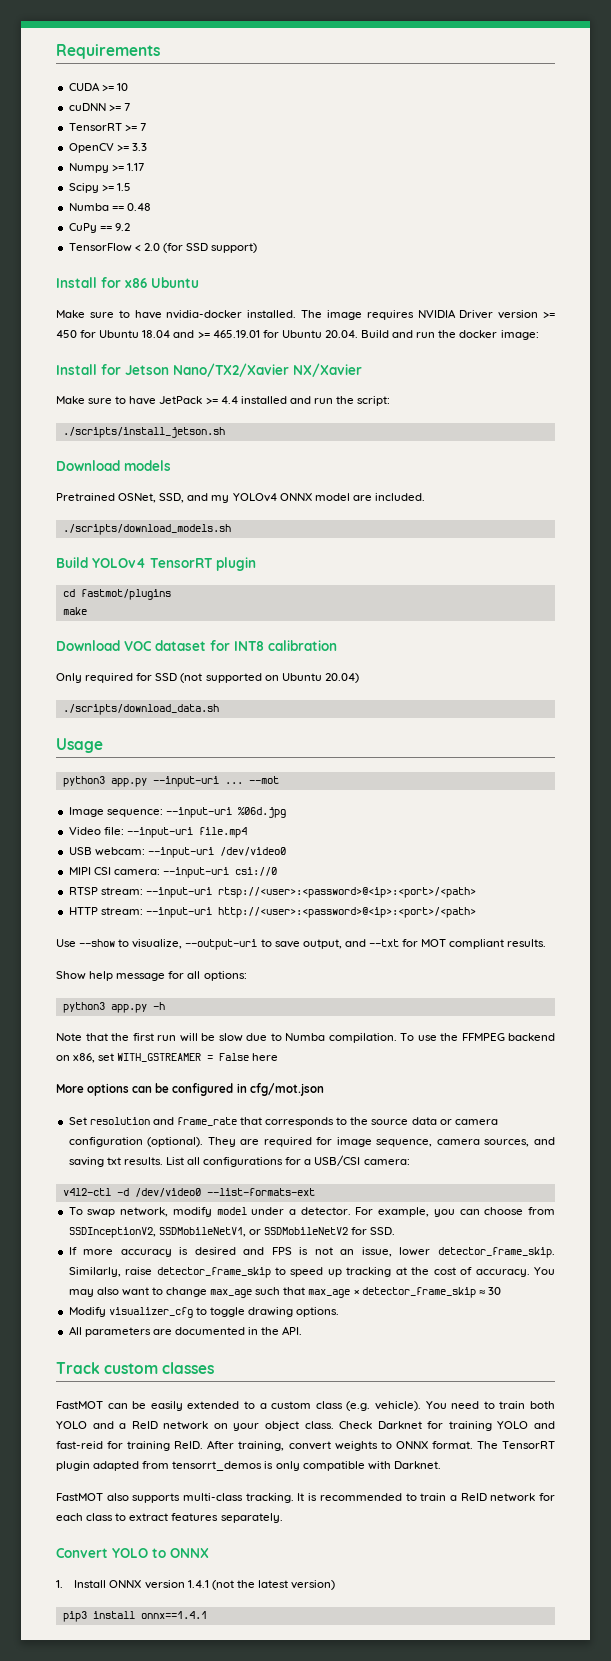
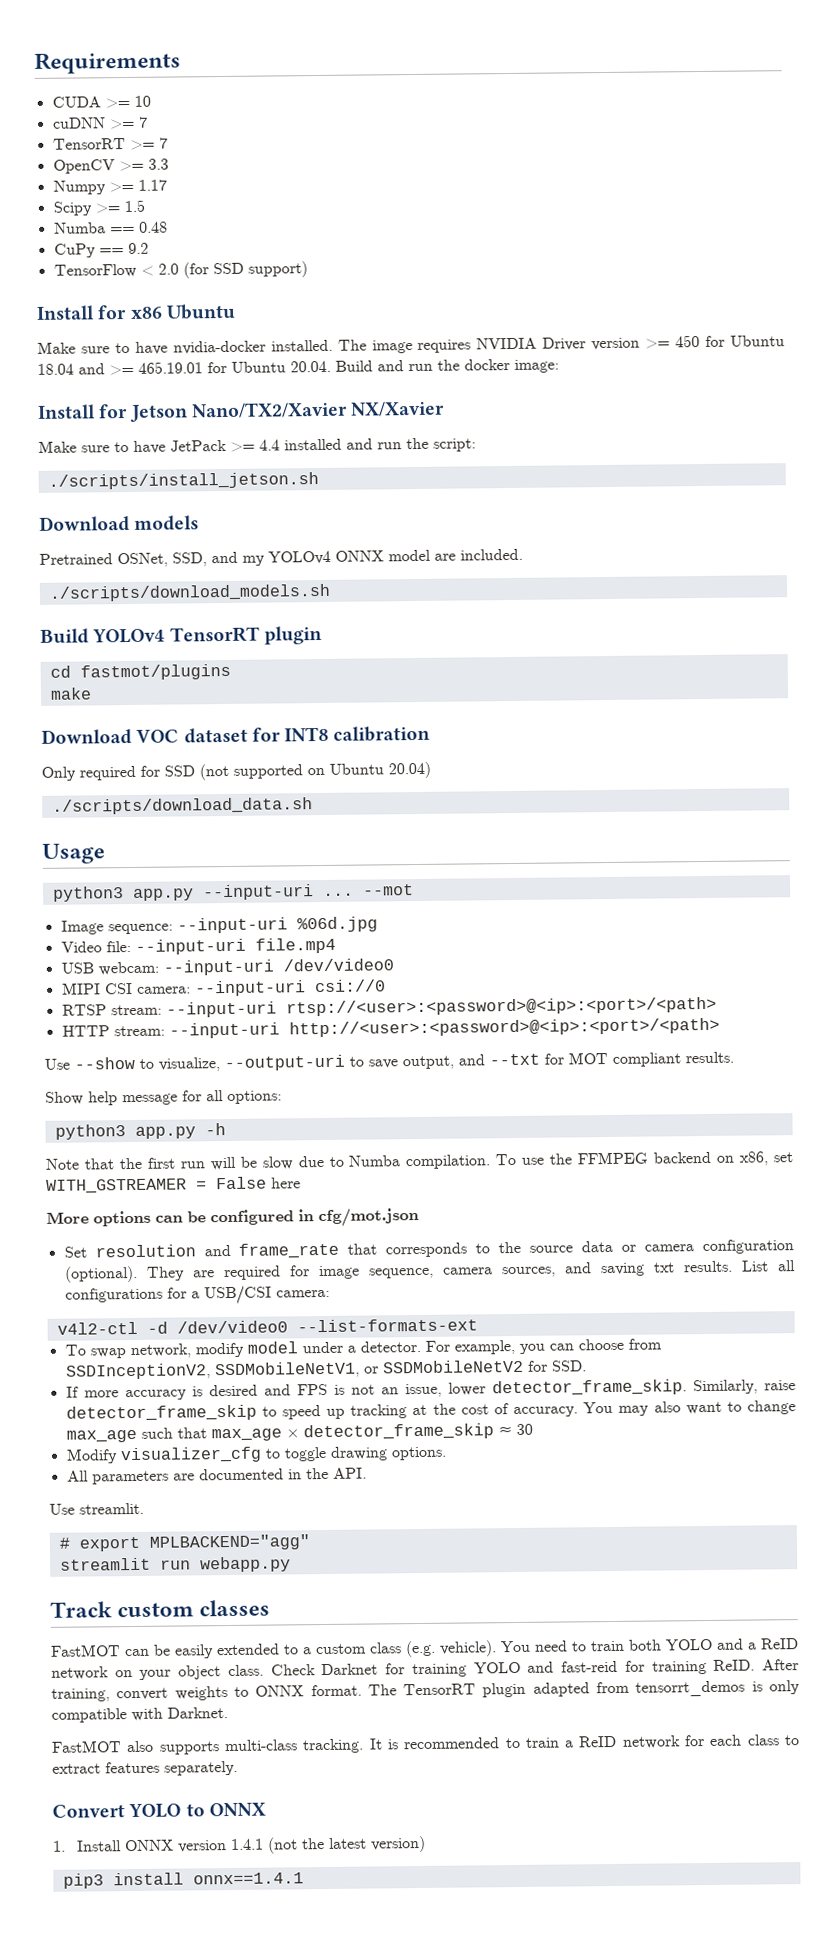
(303, 1330) none -> [49,1502,144,1515] [58,1534,310,1552] [59,1556,291,1573] // Use streamlit. // # export MPLBACKEND="agg" // streamlit run webapp.py

